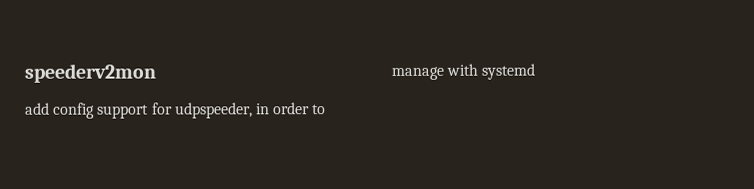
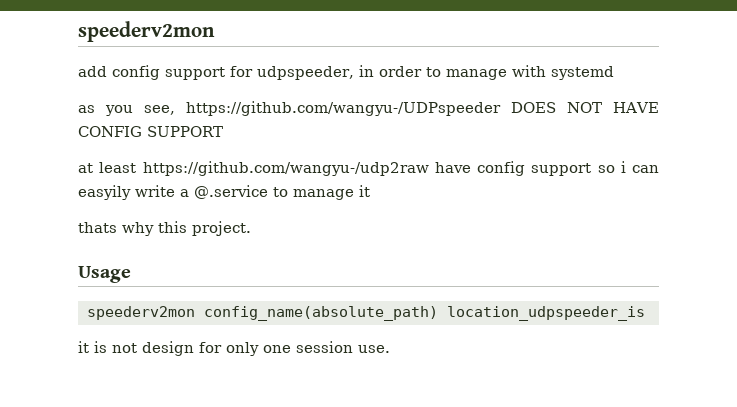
(536, 71) none -> [78,101,659,116] [78,126,223,137] [78,161,659,176] [78,185,370,200] [78,221,251,236] [78,266,131,283] [87,306,645,321] [78,341,390,356] // as you see, https://github.com/wangyu-/UDPspeeder DOES NOT HAVE CONFIG SUPPORT // at least https://github.com/wangyu-/udp2raw have config support so i can easyily write a @.service to manage it // thats why this project. // Usage // speederv2mon config_name(absolute_path) location_udpspeeder_is // it is not design for only one session use.

